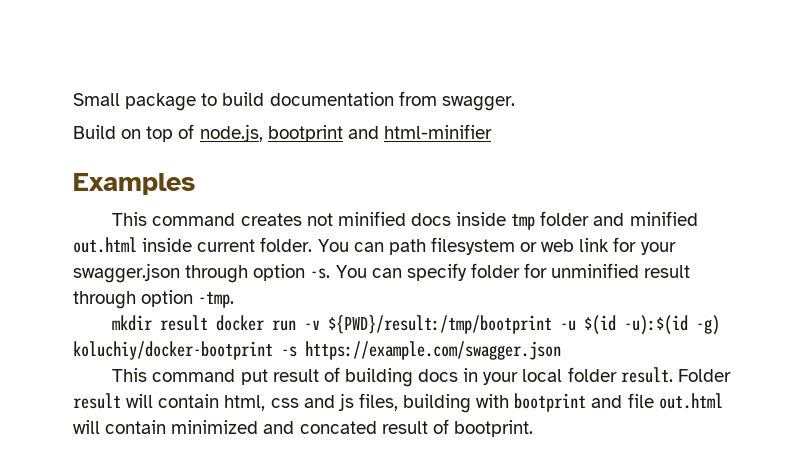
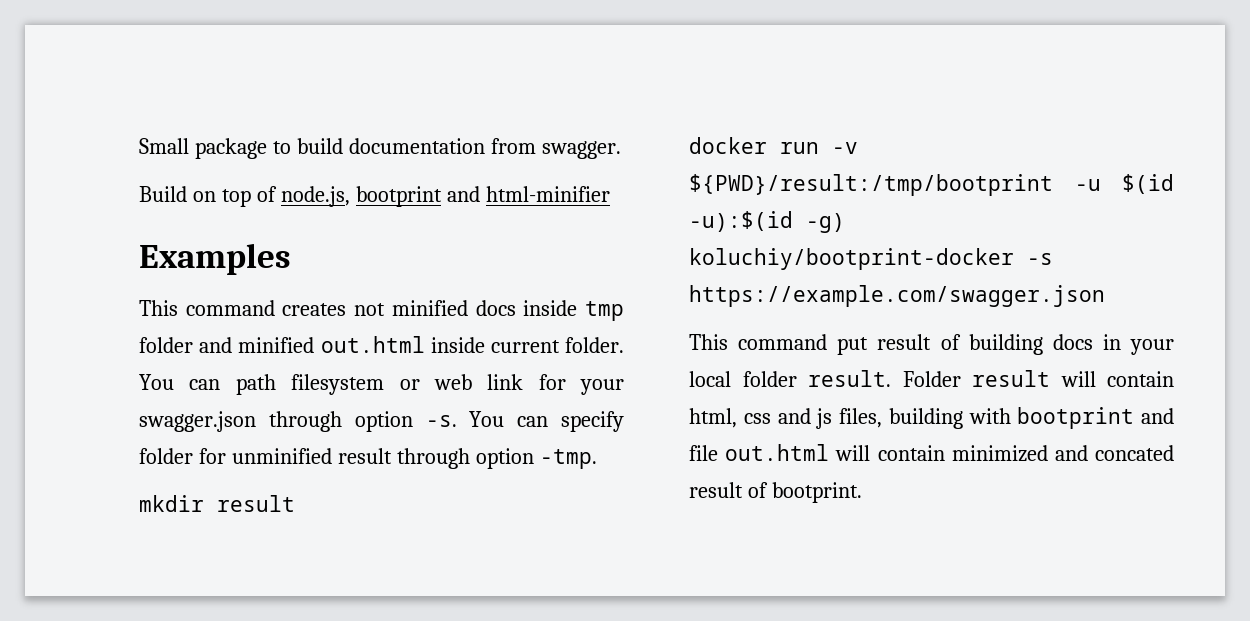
(209, 323) none -> (295, 503) //
[73,341,273,360] koluchiy/docker-bootprint -> [689,248,1014,270] koluchiy/bootprint-docker

